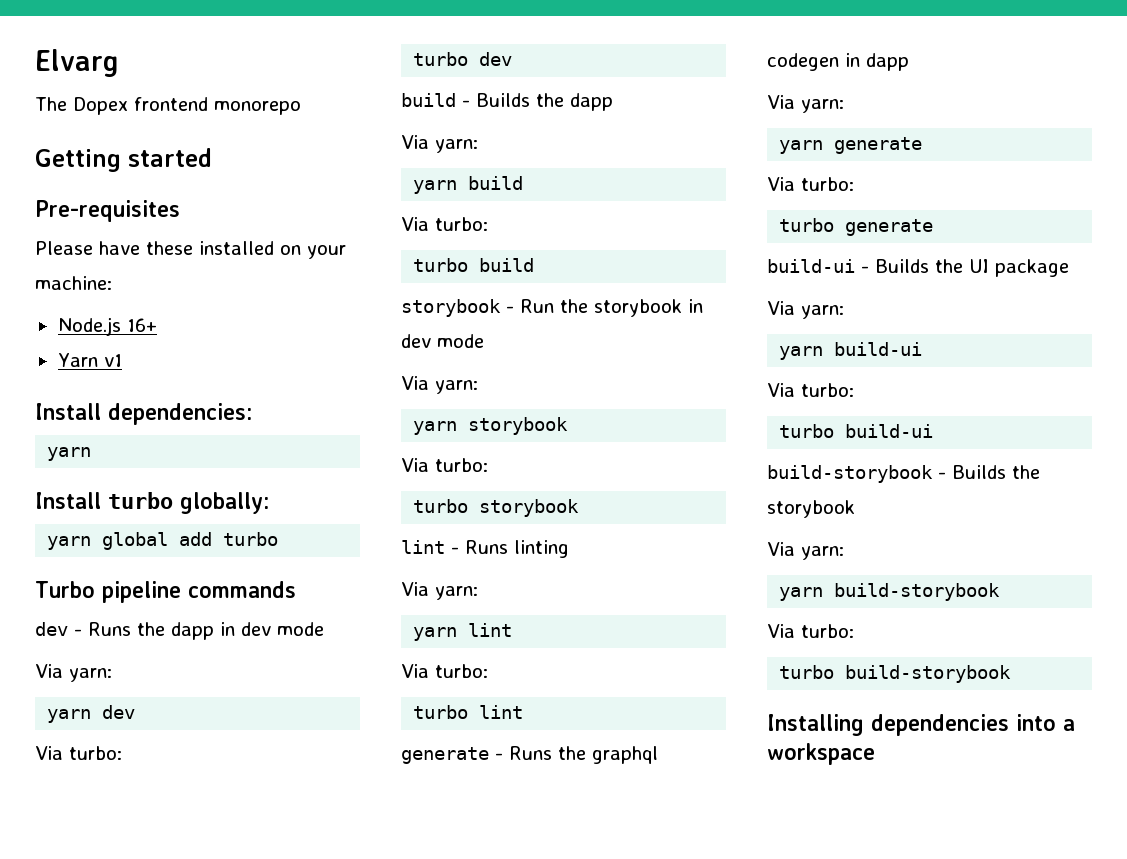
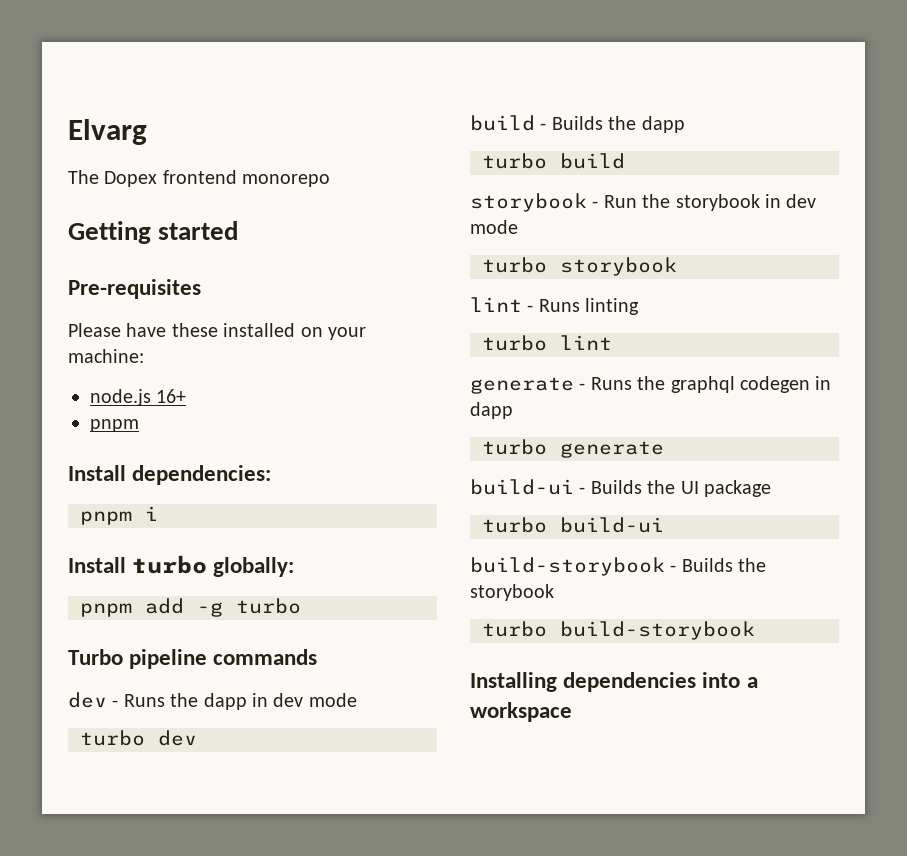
[57,317,121,336] Node.js -> [90,389,151,406] node.js
[57,353,122,367] Yarn v1 -> [90,419,139,432] pnpm
[47,447,92,461] yarn -> [80,506,158,525] pnpm i
[47,532,213,550] yarn global add -> [80,598,223,617] pnpm add -g
[35,664,112,682] [47,705,136,723] [35,746,122,760] // Via yarn: // yarn dev // Via turbo: -> (357, 700) none
[401,135,478,153] [413,176,524,194] [401,217,488,231] // Via yarn: // yarn build // Via turbo: -> (685, 124) none
[401,376,478,394] [413,417,569,435] [401,458,488,472] // Via yarn: // yarn storybook // Via turbo: -> (518, 227) none
[401,582,478,600] [413,623,513,641] [401,664,488,678] // Via yarn: // yarn lint // Via turbo: -> (640, 306) none
[767,95,844,113] [779,137,923,154] [767,177,854,191] // Via yarn: // yarn generate // Via turbo: -> (513, 410) none
[767,301,844,319] [779,342,923,360] [767,383,854,397] // Via yarn: // yarn build-ui // Via turbo: -> (771, 488) none
[767,542,844,560] [779,583,1001,601] [767,624,854,638] // Via yarn: // yarn build-storybook // Via turbo: -> (554, 592) none

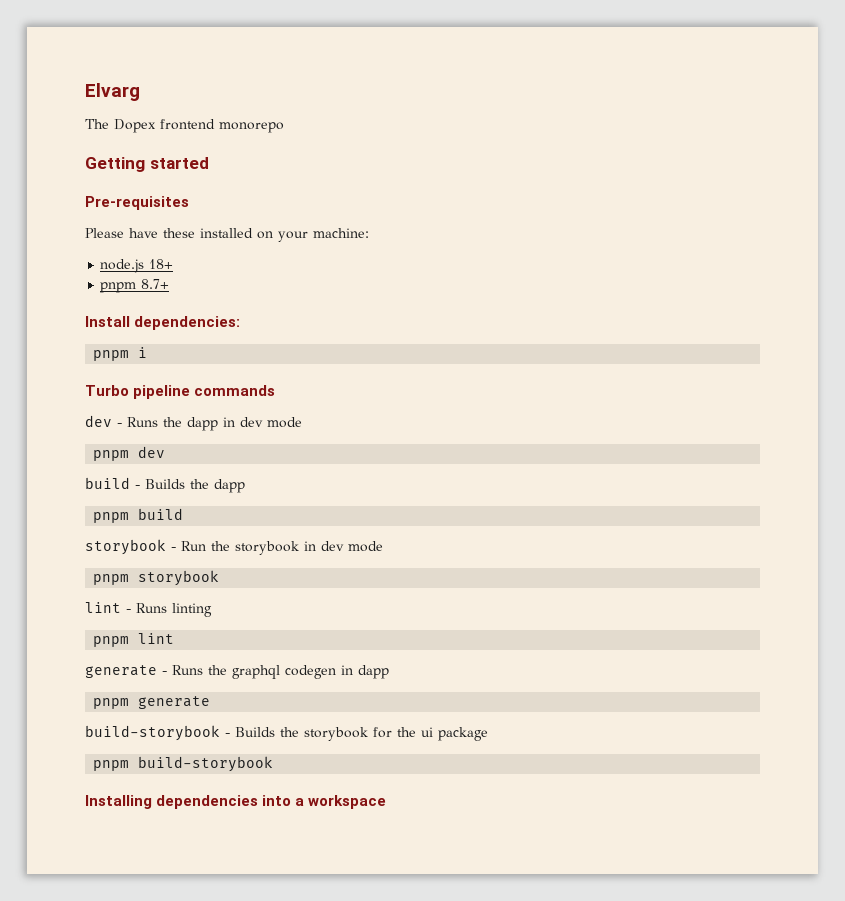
[156,389,187,403] [90,419,139,432] 16+ // pnpm -> [149,259,174,269] [100,279,170,293] 18+ // pnpm 8.7+
[68,555,295,577] [80,598,301,617] // Install turbo globally: // pnpm add -g turbo -> (148, 352) none
[80,730,145,746] turbo -> [93,450,130,461] pnpm
[482,153,547,169] turbo -> [93,512,130,523] pnpm
[482,257,547,273] turbo -> [93,574,130,585] pnpm
[482,335,547,351] turbo -> [93,636,130,647] pnpm
[482,439,664,458] [470,479,771,497] [482,517,664,533] turbo generate // build-ui - Builds the UI package // turbo build-ui -> [93,696,211,709] pnpm generate
[482,621,547,637] // turbo -> [373,727,488,741] [93,760,130,771] for the ui package // pnpm

